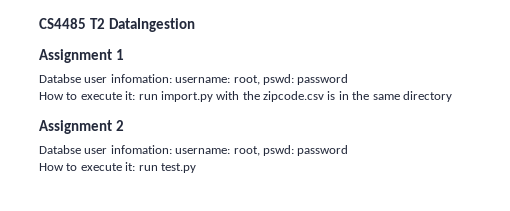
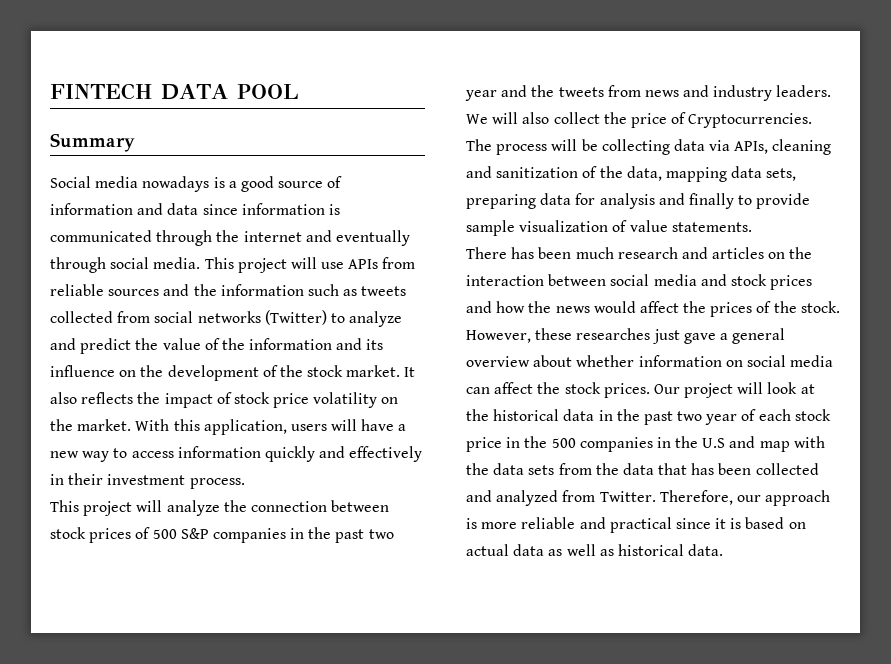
[39,18,195,32] [39,49,124,63] [39,74,349,85] [39,91,452,102] [39,120,124,134] [39,145,349,156] [39,162,196,173] CS4485 T2 DataIngestion // Assignment 1 // Databse user infomation: username: root, pswd: password // How to execute it: run import.py with the zipcode.csv is in the same directory // Assignment 2 // Databse user infomation: username: root, pswd: password // How to execute it: run test.py -> [50,83,299,100] [50,133,135,152] [50,176,343,192] [50,203,340,215] [50,230,410,246] [50,257,416,273] [50,284,407,296] [50,310,403,327] [50,338,384,354] [50,365,416,381] [50,392,399,408] [50,419,407,435] [50,446,423,462] [50,473,245,489] [50,500,390,516] [50,527,394,543] [465,85,832,101] [466,112,813,128] [466,139,832,155] [466,166,797,182] [466,193,811,209] [466,220,752,236] [466,247,813,259] [466,274,813,290] [466,301,840,317] [466,328,786,344] [466,355,834,367] [466,382,815,398] [466,409,831,425] [466,436,825,452] [466,463,819,475] [466,490,831,506] [466,517,806,533] [466,544,724,556] FINTECH DATA POOL // Summary // Social media nowadays is a good source of information and data since information is communicated through the internet and eventually through social media. This project will use APIs from reliable sources and the information such as tweets collected from social networks (Twitter) to analyze and predict the value of the information and its influence on the development of the stock market. It also reflects the impact of stock price volatility on the market. With this application, users will have a new way to access information quickly and effectively in their investment process. // This project will analyze the connection between stock prices of 500 S&P companies in the past two year and the tweets from news and industry leaders. We will also collect the price of Cryptocurrencies. The process will be collecting data via APIs, cleaning and sanitization of the data, mapping data sets, preparing data for analysis and finally to provide sample visualization of value statements. // There has been much research and articles on the interaction between social media and stock prices and how the news would affect the prices of the stock. However, these researches just gave a general overview about whether information on social media can affect the stock prices. Our project will look at the historical data in the past two year of each stock price in the 500 companies in the U.S and map with the data sets from the data that has been collected and analyzed from Twitter. Therefore, our approach is more reliable and practical since it is based on actual data as well as historical data.

